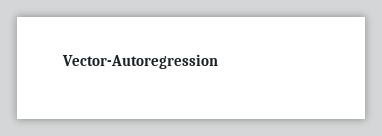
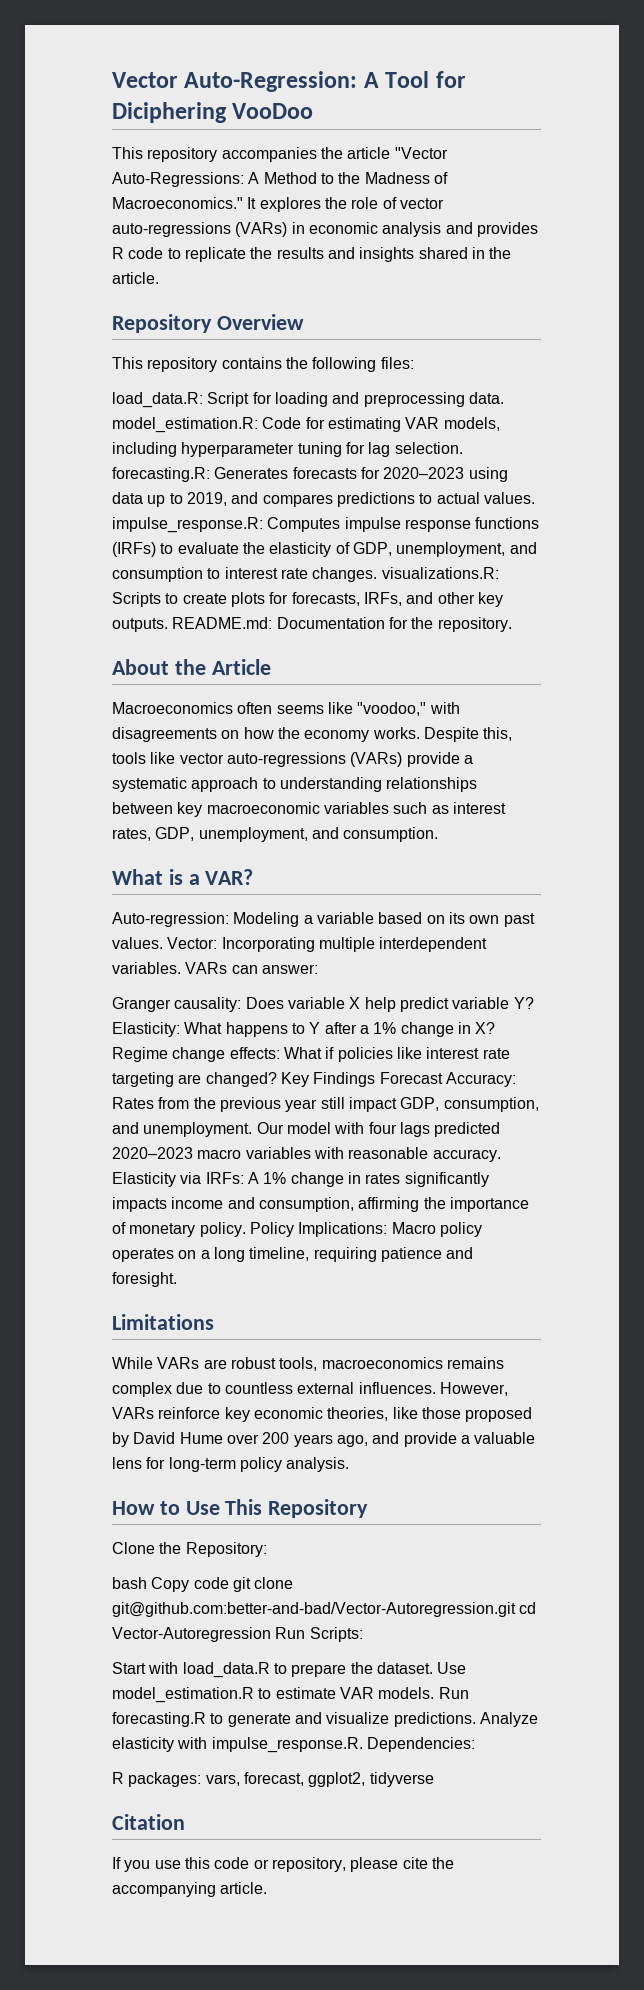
[62,54,218,69] Vector-Autoregression -> [112,71,466,92] [112,102,314,123] [112,147,448,162] [112,172,448,187] [112,197,444,212] [112,222,538,237] [112,247,512,262] [112,272,159,284] [112,314,304,333] [112,357,414,372] [112,392,504,408] [112,417,500,433] [112,442,463,457] [112,467,508,482] [112,492,535,507] [112,517,540,533] [112,542,537,557] [112,567,499,582] [112,592,503,607] [112,617,512,632] [112,659,271,675] [112,702,460,716] [112,727,513,742] [112,752,473,767] [112,777,478,792] [112,802,506,817] [112,827,439,842] [112,869,254,885] [112,912,535,927] [112,937,488,952] [112,962,318,974] [112,997,534,1012] [112,1022,496,1037] [112,1047,510,1062] [112,1072,516,1087] [112,1097,539,1112] [112,1122,501,1137] [112,1147,501,1162] [112,1172,489,1187] [112,1197,529,1212] [112,1222,482,1237] [112,1247,474,1262] [112,1272,177,1287] [112,1314,214,1330] [112,1357,504,1371] [112,1382,508,1397] [112,1407,533,1422] [112,1432,536,1447] [112,1457,350,1472] [112,1499,369,1518] [112,1542,267,1557] [112,1577,294,1592] [112,1602,537,1617] [112,1627,363,1642] [112,1662,467,1678] [112,1687,469,1703] [112,1712,538,1727] [112,1737,475,1753] [112,1772,434,1787] [112,1814,185,1830] [112,1857,454,1872] [112,1882,268,1897] Vector Auto-Regression: A Tool for Diciphering VooDoo // This repository accompanies the article "Vector Auto-Regressions: A Method to the Madness of Macroeconomics." It explores the role of vector auto-regressions (VARs) in economic analysis and provides R code to replicate the results and insights shared in the article. // Repository Overview // This repository contains the following files: // load_data.R: Script for loading and preprocessing data. model_estimation.R: Code for estimating VAR models, including hyperparameter tuning for lag selection. forecasting.R: Generates forecasts for 2020–2023 using data up to 2019, and compares predictions to actual values. impulse_response.R: Computes impulse response functions (IRFs) to evaluate the elasticity of GDP, unemployment, and consumption to interest rate changes. visualizations.R: Scripts to create plots for forecasts, IRFs, and other key outputs. README.md: Documentation for the repository. // About the Article // Macroeconomics often seems like "voodoo," with disagreements on how the economy works. Despite this, tools like vector auto-regressions (VARs) provide a systematic approach to understanding relationships between key macroeconomic variables such as interest rates, GDP, unemployment, and consumption. // What is a VAR? // Auto-regression: Modeling a variable based on its own past values. Vector: Incorporating multiple interdependent variables. VARs can answer: // Granger causality: Does variable X help predict variable Y? Elasticity: What happens to Y after a 1% change in X? Regime change effects: What if policies like interest rate targeting are changed? Key Findings Forecast Accuracy: Rates from the previous year still impact GDP, consumption, and unemployment. Our model with four lags predicted 2020–2023 macro variables with reasonable accuracy. Elasticity via IRFs: A 1% change in rates significantly impacts income and consumption, affirming the importance of monetary policy. Policy Implications: Macro policy operates on a long timeline, requiring patience and foresight. // Limitations // While VARs are robust tools, macroeconomics remains complex due to countless external influences. However, VARs reinforce key economic theories, like those proposed by David Hume over 200 years ago, and provide a valuable lens for long-term policy analysis. // How to Use This Repository // Clone the Repository: // bash Copy code git clone git@github.com:better-and-bad/Vector-Autoregression.git cd Vector-Autoregression Run Scripts: // Start with load_data.R to prepare the dataset. Use model_estimation.R to estimate VAR models. Run forecasting.R to generate and visualize predictions. Analyze elasticity with impulse_response.R. Dependencies: // R packages: vars, forecast, ggplot2, tidyverse // Citation // If you use this code or repository, please cite the accompanying article.

